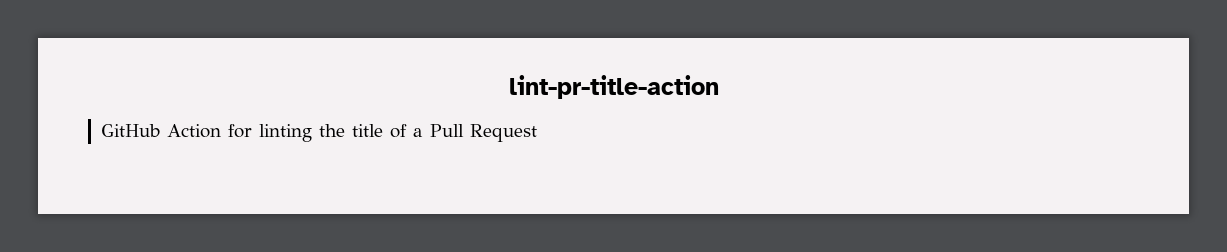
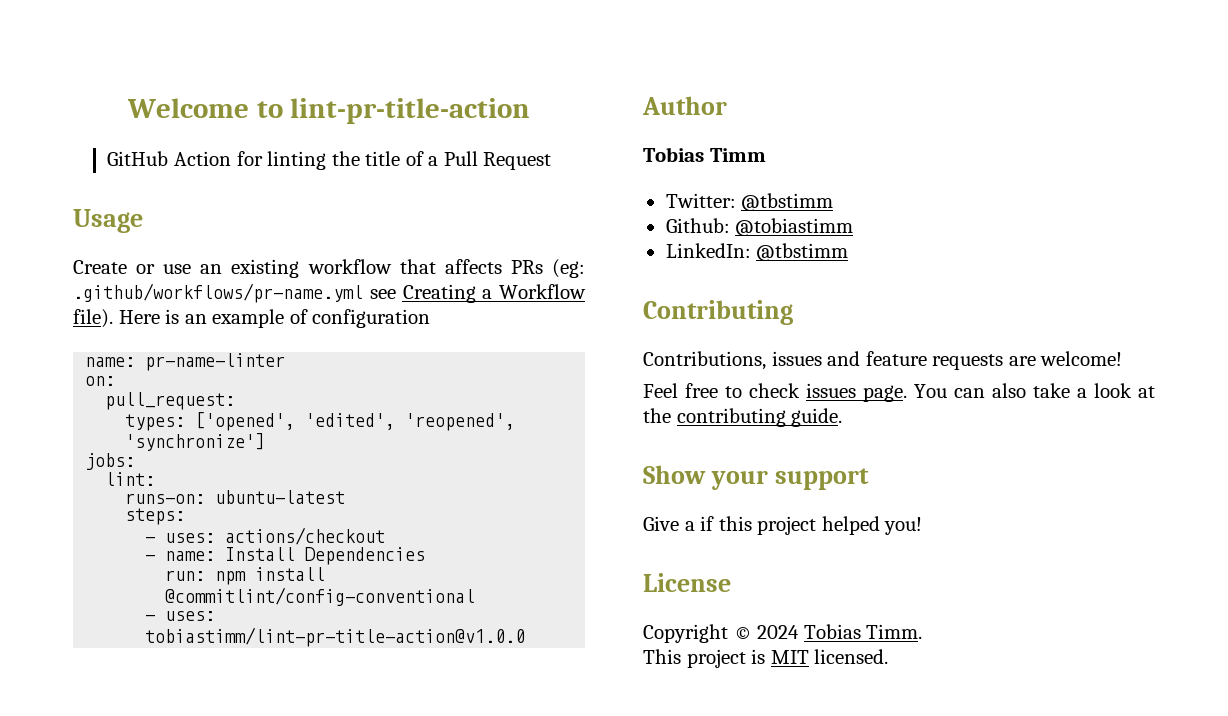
(508, 87) none -> [126,98,283,118] Welcome to
(538, 133) none -> [73,209,143,233] [73,259,585,278] [73,283,586,303] [73,309,431,328] [85,353,286,371] [85,376,116,386] [105,392,236,410] [125,412,516,431] [125,433,266,451] [85,453,136,470] [105,472,156,486] [125,490,346,504] [125,508,186,525] [145,527,386,545] [145,547,426,565] [165,567,326,585] [165,587,476,606] [145,611,216,621] [145,627,526,647] [642,96,727,115] [643,147,766,162] [665,193,834,211] [665,218,854,236] [665,243,849,261] [643,300,793,325] [643,351,1123,370] [643,383,1155,402] [643,408,843,427] [643,465,869,490] [643,516,923,535] [643,573,731,592] [643,624,923,643] [643,649,889,668] // Usage // Create or use an existing workflow that affects PRs (eg: .github/workflows/pr-name.yml see Creating a Workflow file). Here is an example of configuration // name: pr-name-linter // on: // pull_request: // types: ['opened', 'edited', 'reopened', 'synchronize'] // jobs: // lint: // runs-on: ubuntu-latest // steps: // - uses: actions/checkout // - name: Install Dependencies // run: npm install @commitlint/config-conventional // - uses: tobiastimm/lint-pr-title-action@v1.0.0 // Author // Tobias Timm // Twitter: @tbstimm // Github: @tobiastimm // LinkedIn: @tbstimm // Contributing // Contributions, issues and feature requests are welcome! // Feel free to check issues page. You can also take a look at the contributing guide. // Show your support // Give a if this project helped you! // License // Copyright © 2024 Tobias Timm. // This project is MIT licensed.

